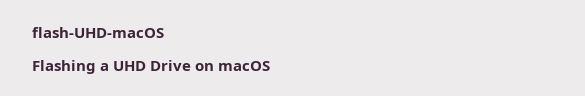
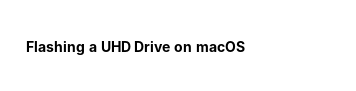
[32,27,164,38] flash-UHD-macOS // -> (26, 47) none

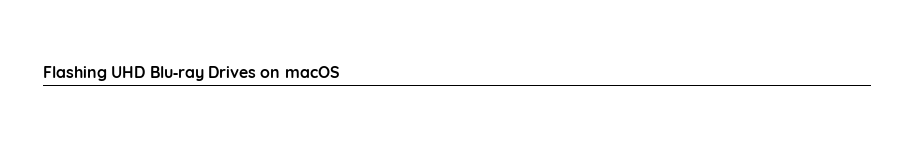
[88,40,171,52] a UHD Drive -> [111,66,256,81] UHD Blu‑ray Drives

